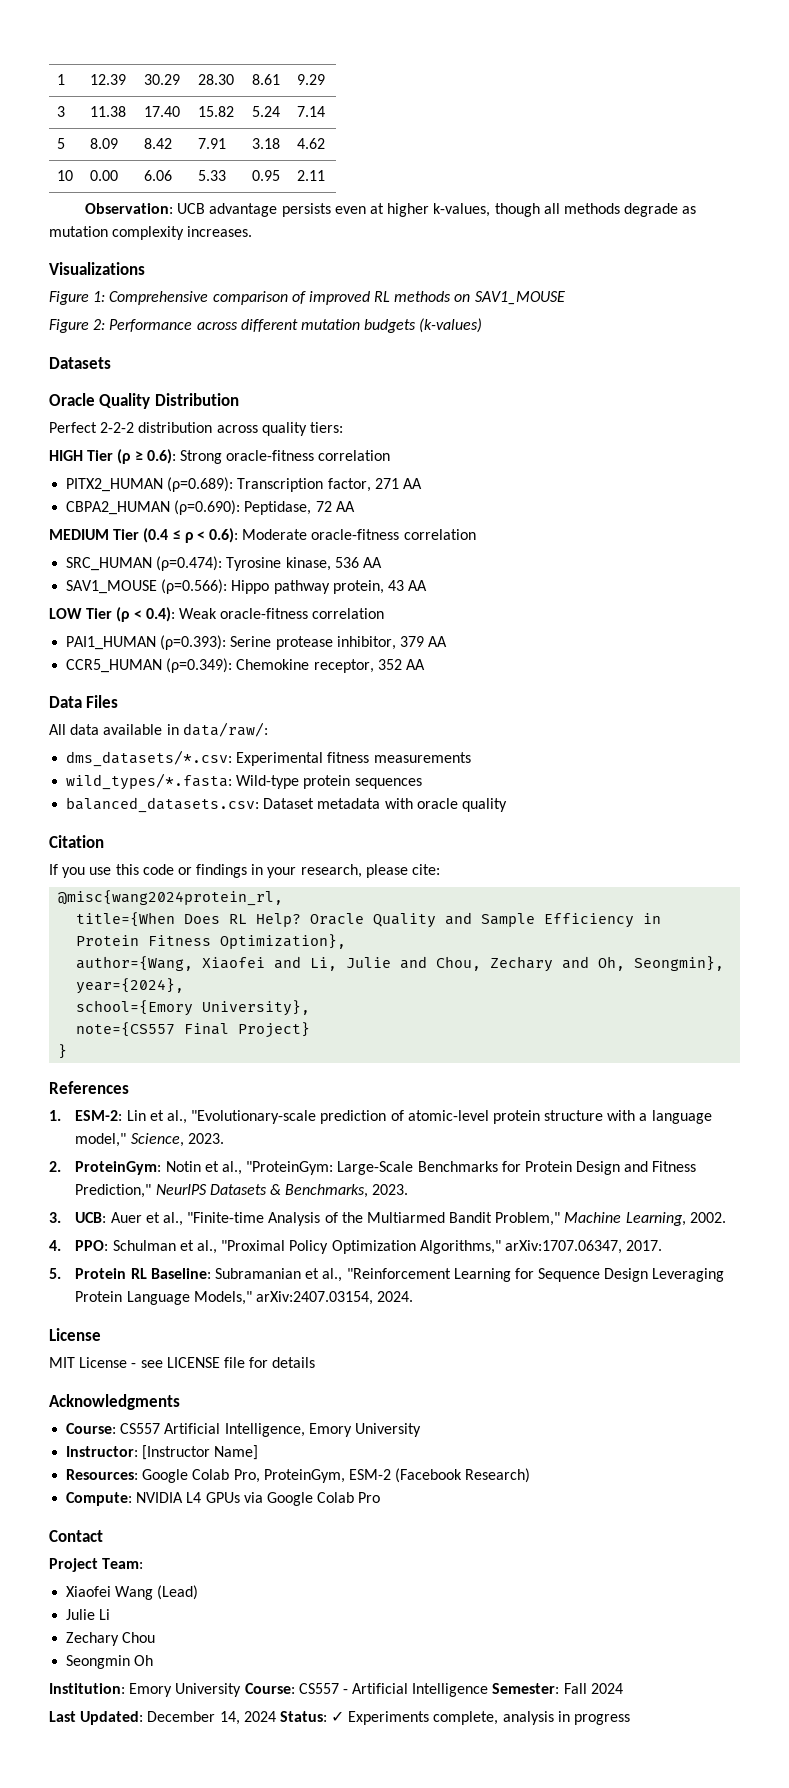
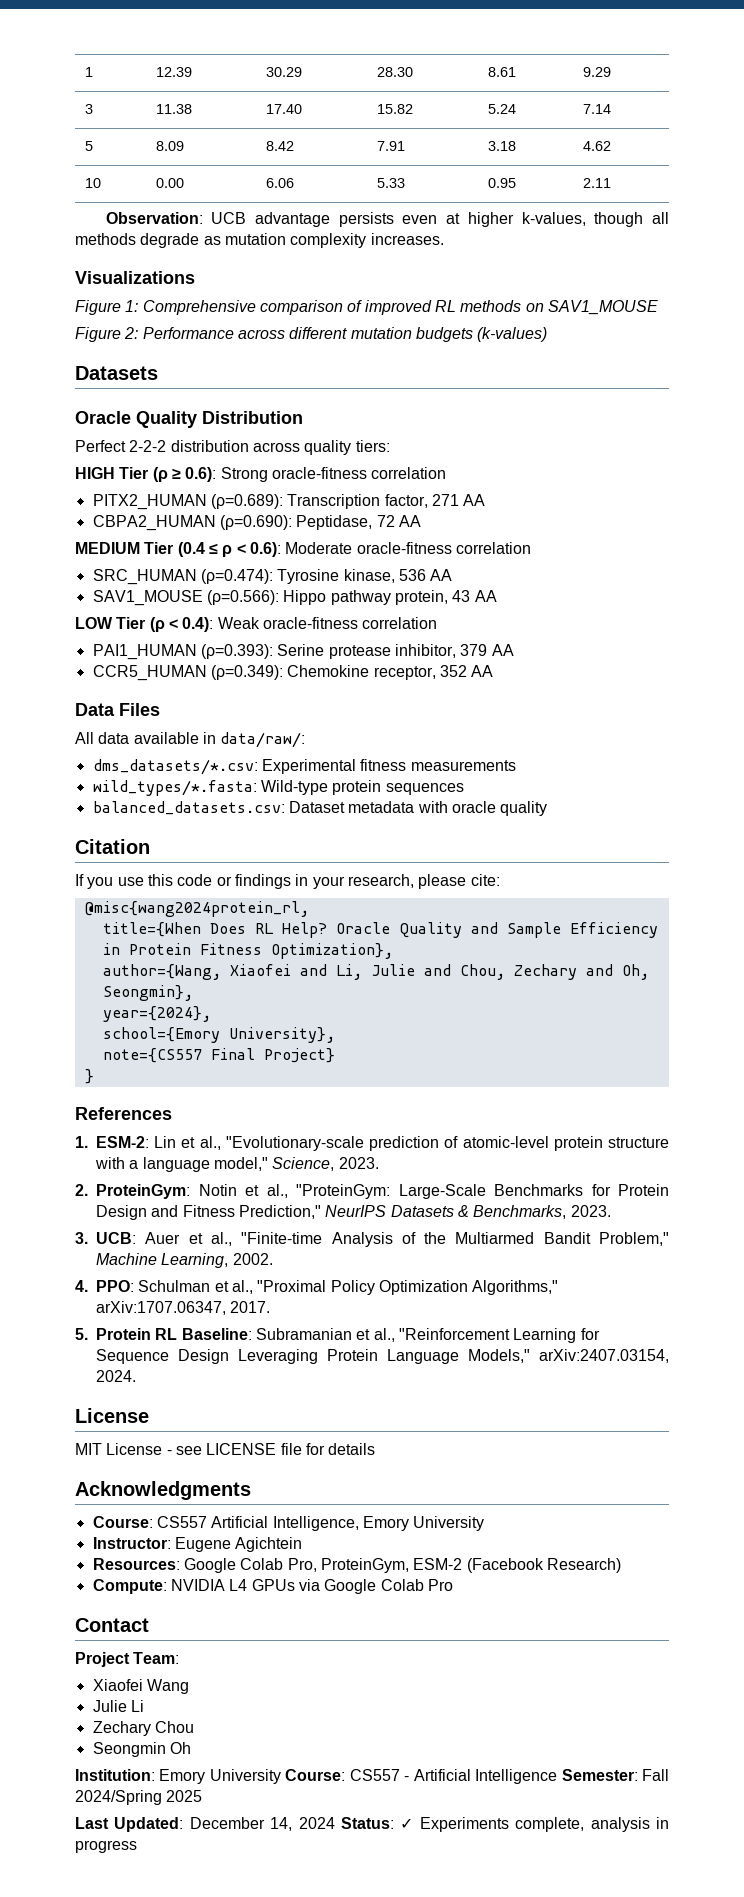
[142,1445,259,1460] [Instructor Name] -> [174,1537,303,1552] Eugene Agichtein
[157,1585,199,1600] (Lead) -> (189, 1686) none
[590,1683,623,1694] 2024 -> [75,1790,203,1805] 2024/Spring 2025

